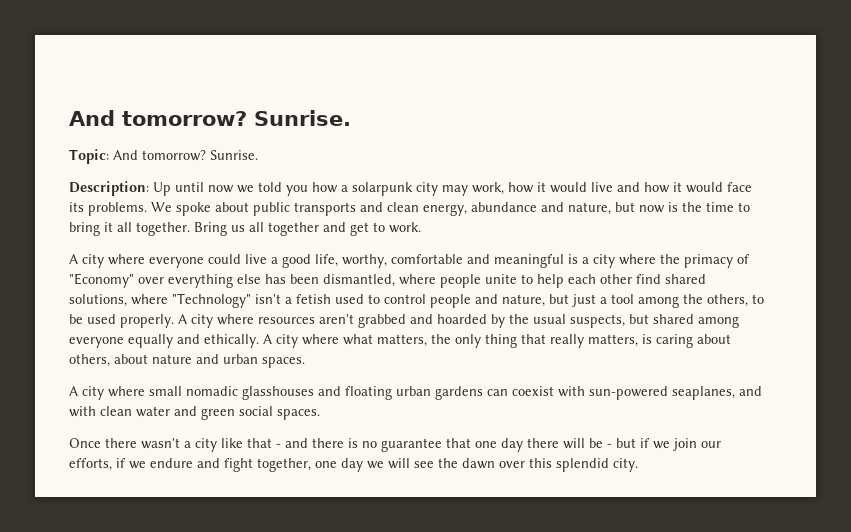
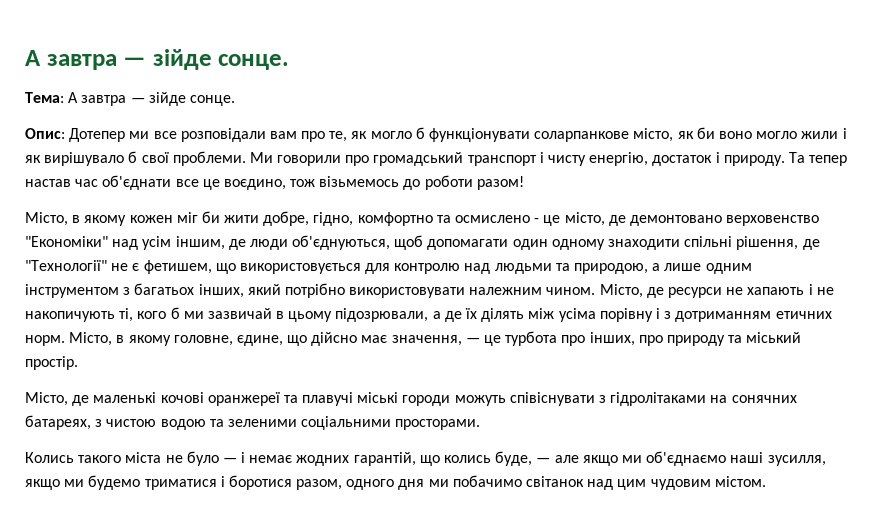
[69,110,351,126] [69,149,258,164] [69,181,752,196] [69,202,750,216] [69,222,421,236] [69,254,750,268] [69,273,706,288] [69,293,764,308] [69,314,739,328] [69,334,731,348] [69,354,305,368] [69,386,762,400] [69,406,320,420] [69,438,721,452] [69,458,638,472] And tomorrow? Sunrise. // Topic: And tomorrow? Sunrise. // Description: Up until now we told you how a solarpunk city may work, how it would live and how it would face its problems. We spoke about public transports and clean energy, abundance and nature, but now is the time to bring it all together. Bring us all together and get to work. // A city where everyone could live a good life, worthy, comfortable and meaningful is a city where the primacy of "Economy" over everything else has been dismantled, where people unite to help each other find shared solutions, where "Technology" isn't a fetish used to control people and nature, but just a tool among the others, to be used properly. A city where resources aren't grabbed and hoarded by the usual suspects, but shared among everyone equally and ethically. A city where what matters, the only thing that really matters, is caring about others, about nature and urban spaces. // A city where small nomadic glasshouses and floating urban gardens can coexist with sun-powered seaplanes, and with clean water and green social spaces. // Once there wasn't a city like that - and there is no guarantee that one day there will be - but if we join our efforts, if we endure and fight together, one day we will see the dawn over this splendid city. -> [25,49,290,70] [25,92,235,106] [25,127,847,142] [25,151,848,166] [25,175,524,190] [25,211,820,226] [25,235,820,250] [25,260,752,274] [25,283,834,298] [25,307,832,322] [25,331,802,346] [25,356,78,370] [25,392,797,406] [25,415,481,430] [25,451,826,466] [25,475,766,490] А завтра — зійде сонце. // Тема: А завтра — зійде сонце. // Опис: Дотепер ми все розповідали вам про те, як могло б функціонувати соларпанкове місто, як би воно могло жили і як вирішувало б свої проблеми. Ми говорили про громадський транспорт і чисту енергію, достаток і природу. Та тепер настав час об'єднати все це воєдино, тож візьмемось до роботи разом! // Місто, в якому кожен міг би жити добре, гідно, комфортно та осмислено - це місто, де демонтовано верховенство "Економіки" над усім іншим, де люди об'єднуються, щоб допомагати один одному знаходити спільні рішення, де "Технології" не є фетишем, що використовується для контролю над людьми та природою, а лише одним інструментом з багатьох інших, який потрібно використовувати належним чином. Місто, де ресурси не хапають і не накопичують ті, кого б ми зазвичай в цьому підозрювали, а де їх ділять між усіма порівну і з дотриманням етичних норм. Місто, в якому головне, єдине, що дійсно має значення, — це турбота про інших, про природу та міський простір. // Місто, де маленькі кочові оранжереї та плавучі міські городи можуть співіснувати з гідролітаками на сонячних батареях, з чистою водою та зеленими соціальними просторами. // Колись такого міста не було — і немає жодних гарантій, що колись буде, — але якщо ми об'єднаємо наші зусилля, якщо ми будемо триматися і боротися разом, одного дня ми побачимо світанок над цим чудовим містом.

